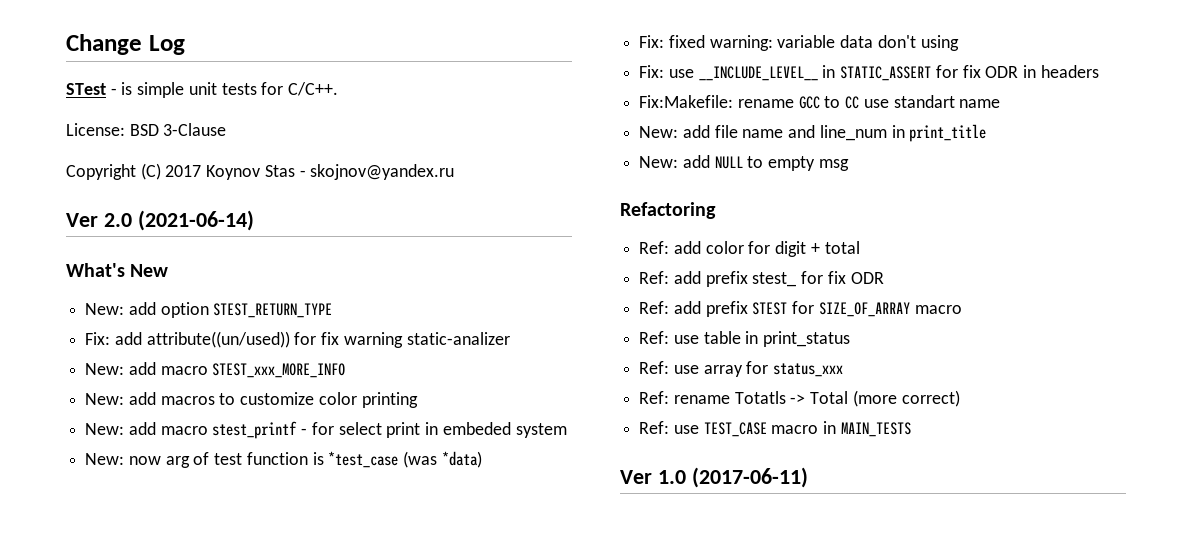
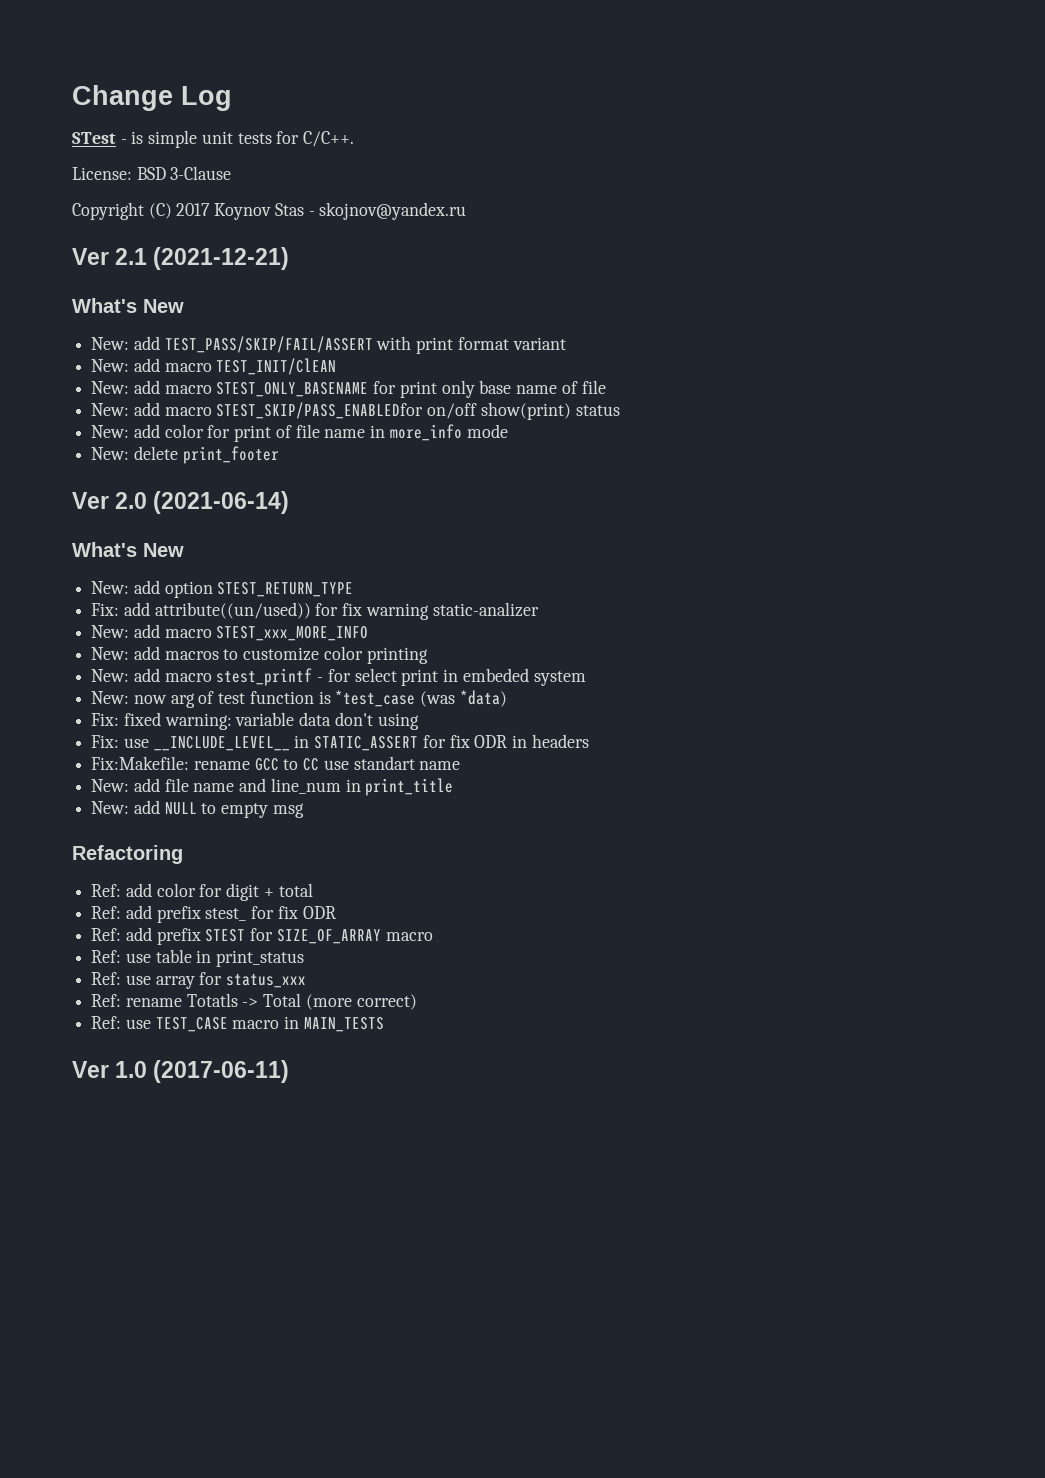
(455, 172) none -> [72,247,290,270] [72,298,184,313] [91,336,566,354] [91,358,337,375] [91,380,606,398] [91,402,620,420] [91,424,508,442] [91,446,279,464] // Ver 2.1 (2021-12-21) // What's New // New: add TEST_PASS/SKIP/FAIL/ASSERT with print format variant // New: add macro TEST_INIT/ClEAN // New: add macro STEST_ONLY_BASENAME for print only base name of file // New: add macro STEST_SKIP/PASS_ENABLEDfor on/off show(print) status // New: add color for print of file name in more_info mode // New: delete print_footer

